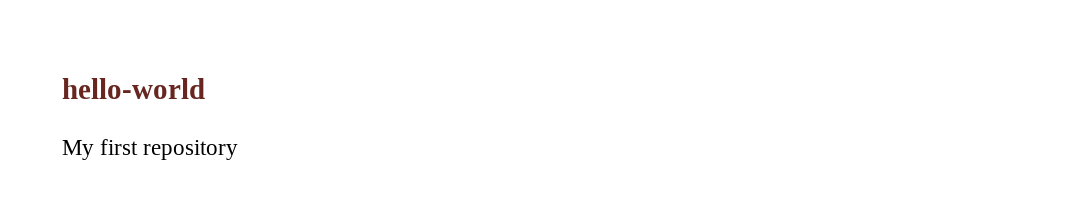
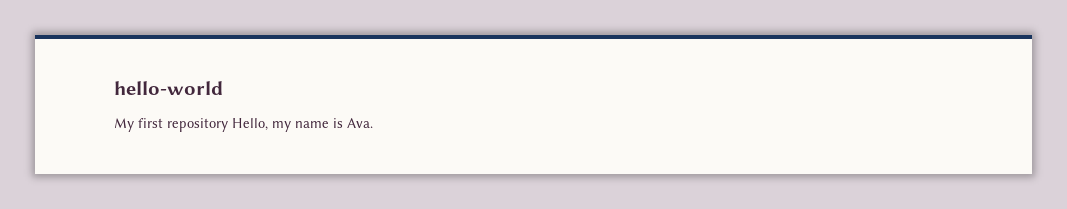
(239, 150) none -> [232,118,373,132] Hello, my name is Ava.

